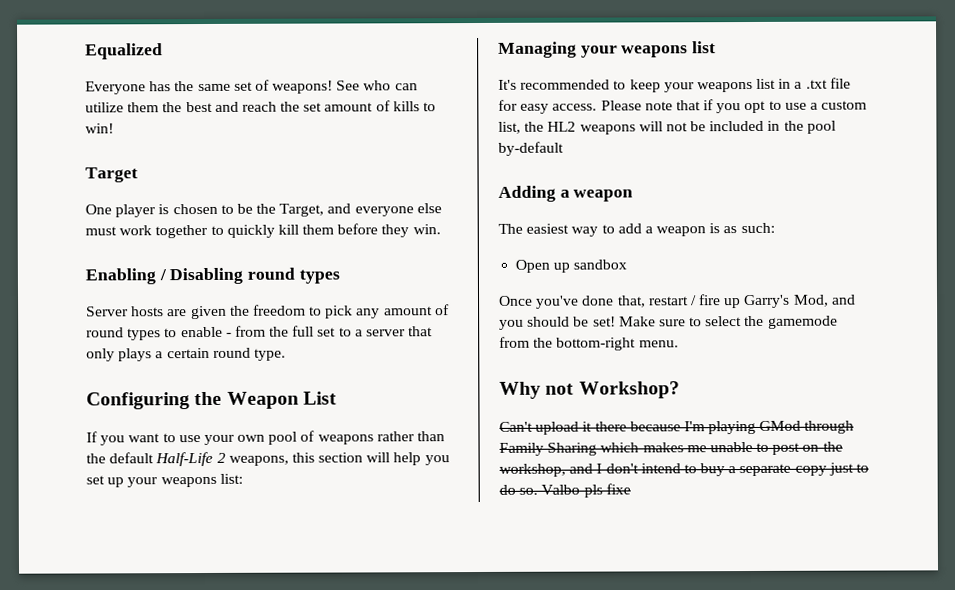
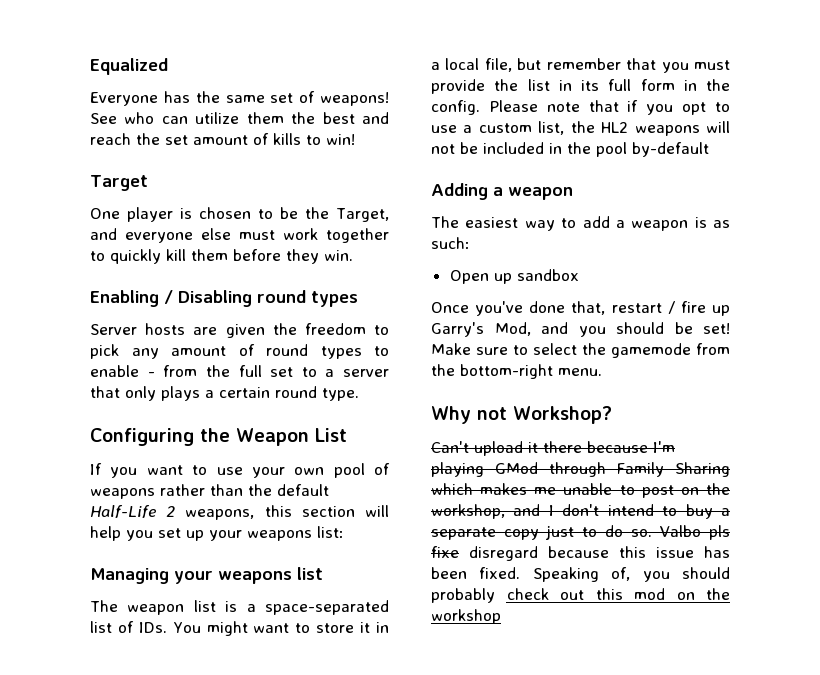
[498,77,851,93] [498,99,598,114] It's recommended to keep your weapons list in a .txt file for easy access. -> [90,600,389,615] [90,621,389,636] [431,58,730,73] [431,79,730,94] [431,100,480,115] The weapon list is a space-separated list of IDs. You might want to store it in a local file, but remember that you must provide the list in its full form in the config.
(631, 489) none -> [469,546,730,561] [431,567,730,582] [431,588,730,603] [431,609,501,624] disregard because this issue has been fixed. Speaking of, you should probably check out this mod on the workshop

